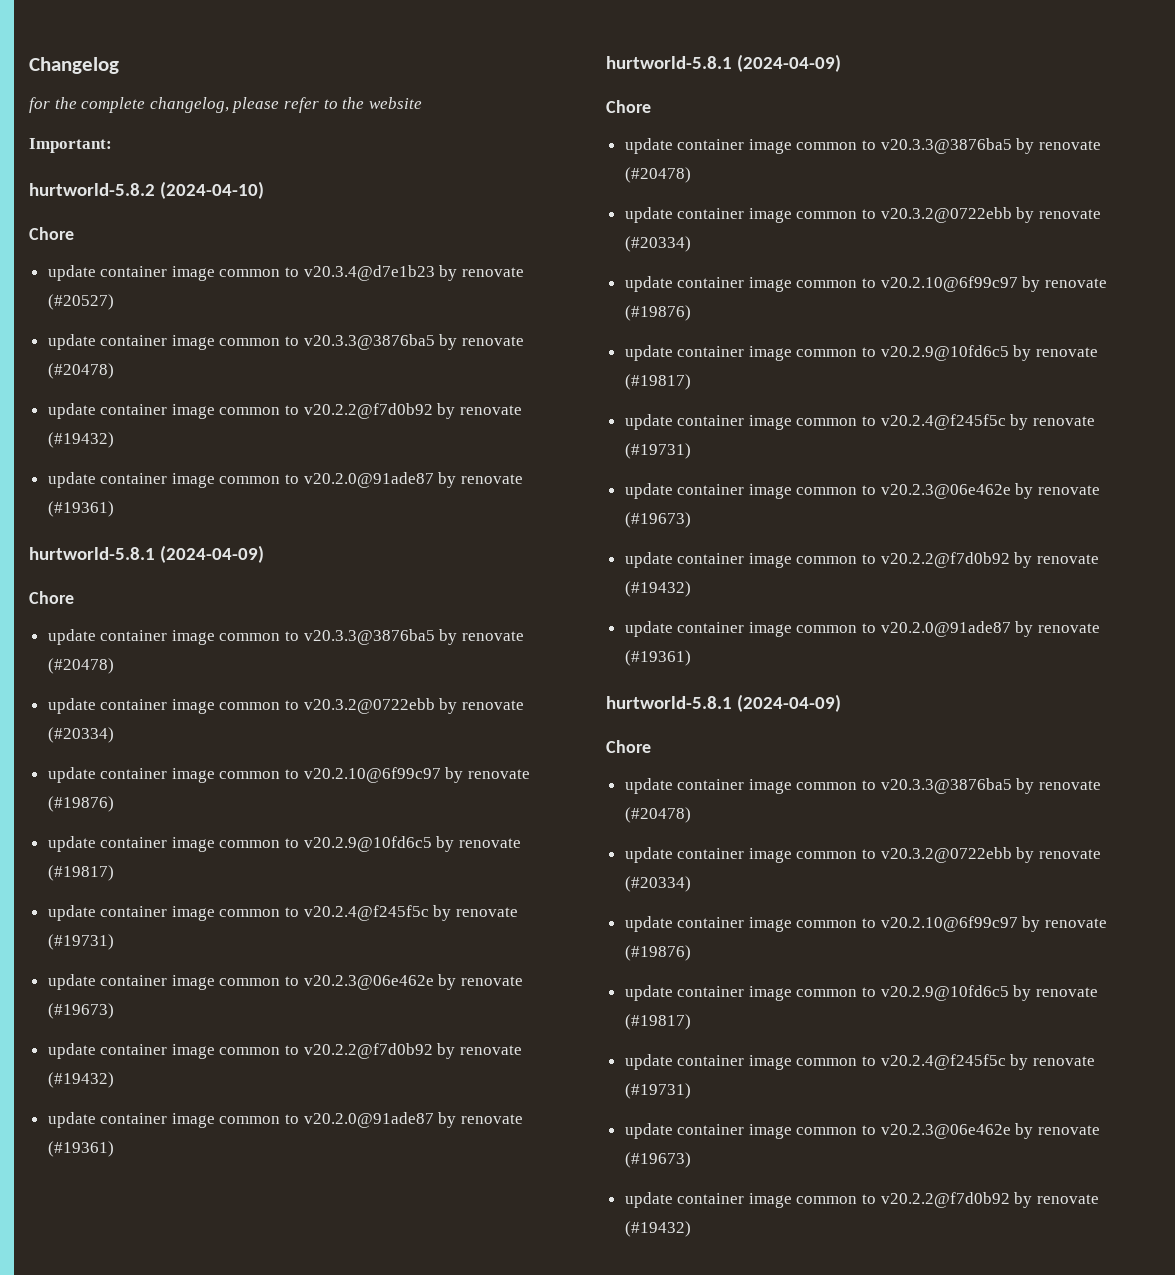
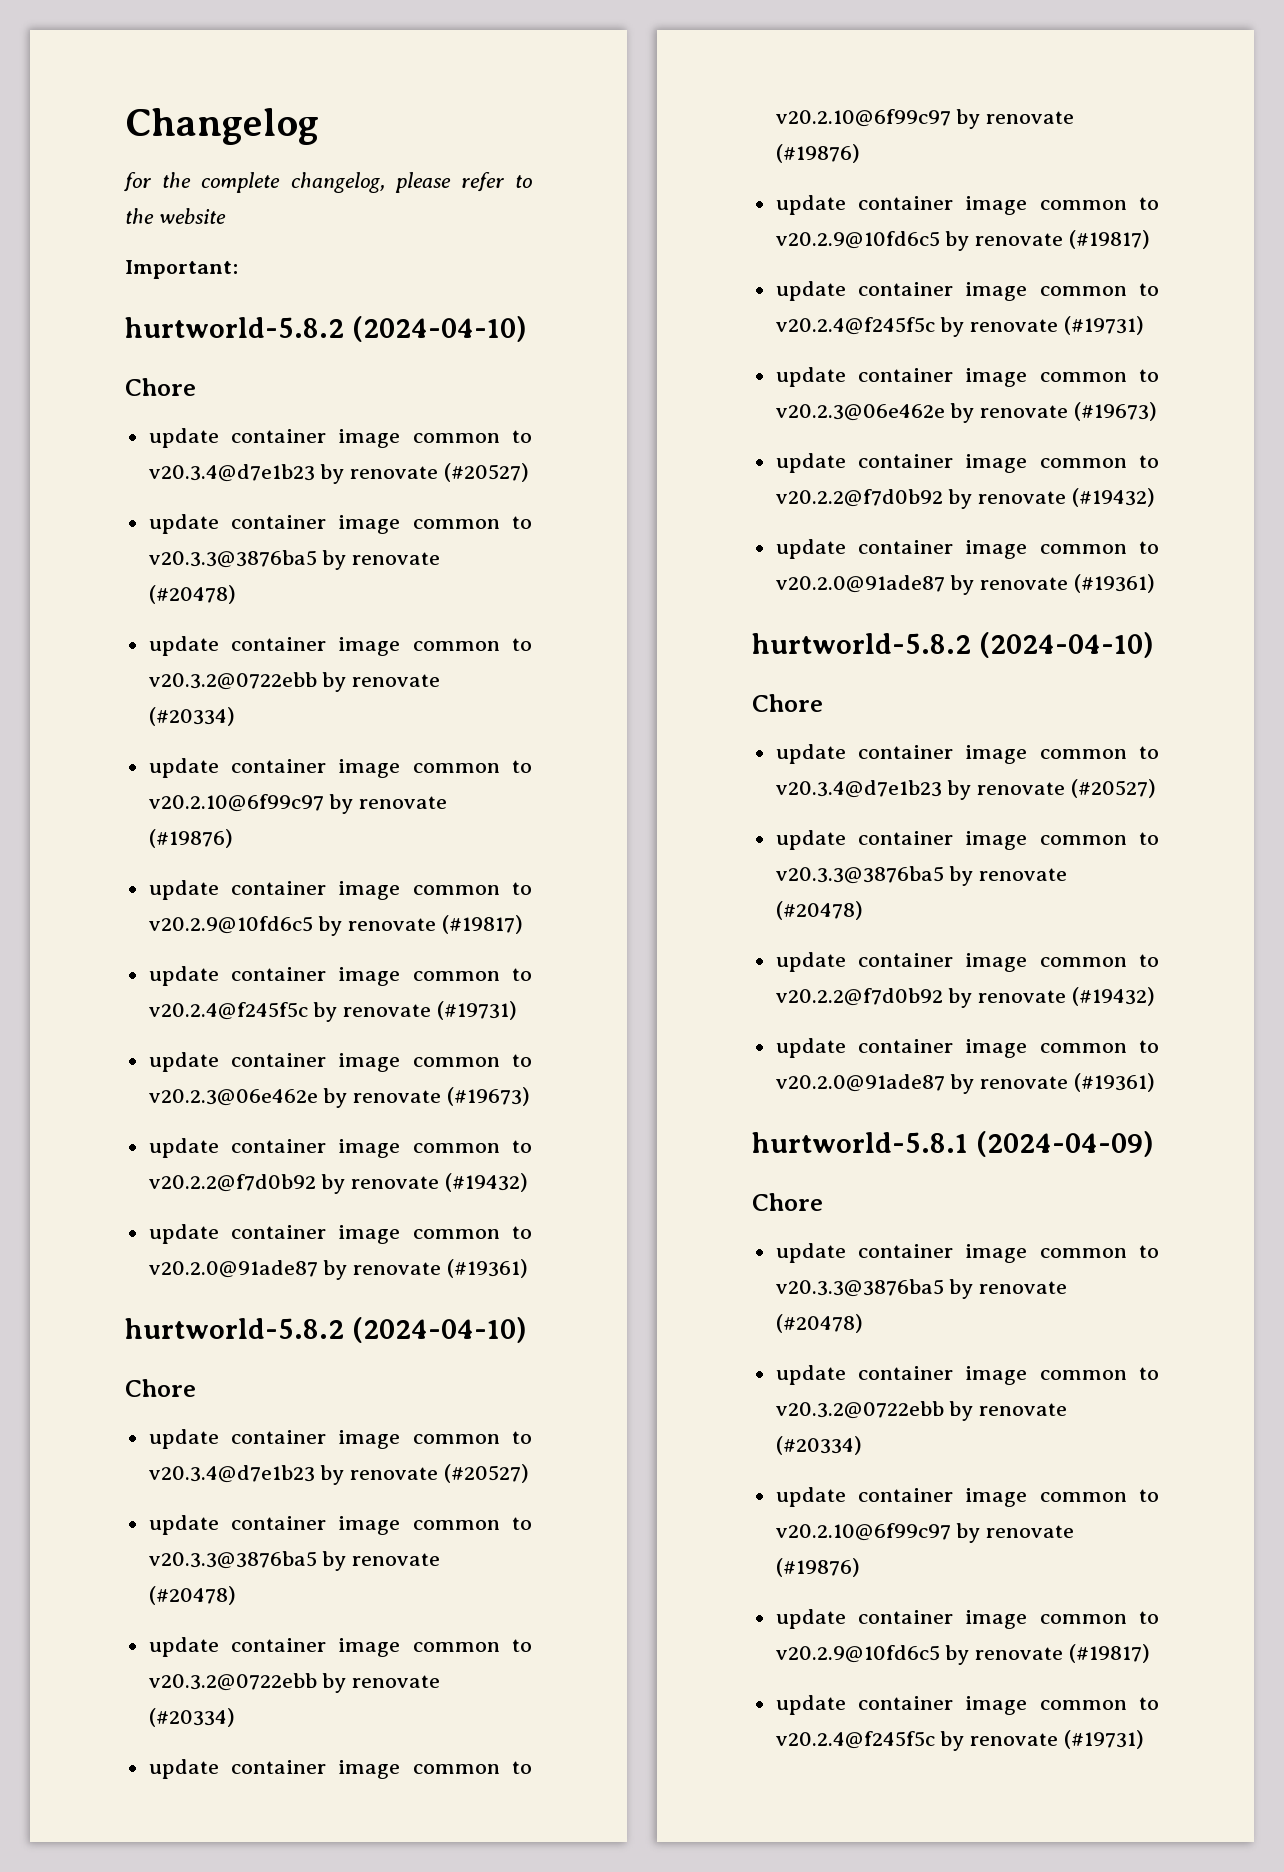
(114, 371) none -> [148,636,532,656] [148,672,441,692] [148,707,235,726] [148,758,532,778] [148,794,448,814] [148,829,233,848] [148,880,532,900] [148,915,524,936] [148,966,532,986] [148,1001,518,1022] [148,1052,532,1072] [148,1087,531,1108] [148,1138,532,1158] [148,1173,529,1194] [148,1224,532,1244] [148,1259,529,1280] [125,1317,527,1343] [125,1379,196,1397] [148,1429,532,1449] [148,1464,530,1485] [148,1515,532,1535] [148,1551,441,1571] [148,1586,236,1605] [148,1637,532,1657] [148,1673,441,1693] [148,1708,235,1727] [148,1759,532,1779] [775,109,1075,129] [775,144,860,163] [775,195,1159,215] [775,230,1151,251] [775,281,1159,301] [775,316,1145,337] [775,367,1159,387] [775,402,1158,423] [775,453,1159,473] [775,488,1156,509] [775,539,1159,559] [775,574,1156,595] [752,632,1154,658] [752,694,823,712] [775,744,1159,764] [775,779,1157,800] [775,830,1159,850] [775,866,1068,886] [775,901,863,920] // update container image common to v20.3.2@0722ebb by renovate (#20334) // update container image common to v20.2.10@6f99c97 by renovate (#19876) // update container image common to v20.2.9@10fd6c5 by renovate (#19817) // update container image common to v20.2.4@f245f5c by renovate (#19731) // update container image common to v20.2.3@06e462e by renovate (#19673) // update container image common to v20.2.2@f7d0b92 by renovate (#19432) // update container image common to v20.2.0@91ade87 by renovate (#19361) // hurtworld-5.8.2 (2024-04-10) // Chore // update container image common to v20.3.4@d7e1b23 by renovate (#20527) // update container image common to v20.3.3@3876ba5 by renovate (#20478) // update container image common to v20.3.2@0722ebb by renovate (#20334) // update container image common to v20.2.10@6f99c97 by renovate (#19876) // update container image common to v20.2.9@10fd6c5 by renovate (#19817) // update container image common to v20.2.4@f245f5c by renovate (#19731) // update container image common to v20.2.3@06e462e by renovate (#19673) // update container image common to v20.2.2@f7d0b92 by renovate (#19432) // update container image common to v20.2.0@91ade87 by renovate (#19361) // hurtworld-5.8.2 (2024-04-10) // Chore // update container image common to v20.3.4@d7e1b23 by renovate (#20527) // update container image common to v20.3.3@3876ba5 by renovate (#20478)
[47,974,523,990] [47,1003,114,1019] [47,1043,522,1059] [47,1072,114,1088] [47,1112,523,1128] [47,1141,114,1157] [606,54,841,72] [606,100,651,113] [624,138,1101,154] [624,167,691,183] [624,207,1101,223] [624,236,691,252] [624,276,1107,292] [624,305,691,321] [624,345,1098,361] [624,374,691,390] [624,414,1095,430] [624,443,691,459] [624,483,1100,499] [624,512,691,528] [624,552,1099,568] [624,581,691,597] [624,621,1100,637] [624,650,691,666] [606,694,841,712] [606,740,651,753] [624,778,1101,794] [624,807,691,823] [624,847,1101,863] [624,876,691,892] [624,916,1107,932] [624,945,691,961] [624,985,1098,1001] [624,1014,691,1030] [624,1054,1095,1070] [624,1083,691,1099] [624,1123,1100,1139] [624,1152,691,1168] [624,1192,1099,1208] [624,1221,691,1237] // update container image common to v20.2.3@06e462e by renovate (#19673) // update container image common to v20.2.2@f7d0b92 by renovate (#19432) // update container image common to v20.2.0@91ade87 by renovate (#19361) // hurtworld-5.8.1 (2024-04-09) // Chore // update container image common to v20.3.3@3876ba5 by renovate (#20478) // update container image common to v20.3.2@0722ebb by renovate (#20334) // update container image common to v20.2.10@6f99c97 by renovate (#19876) // update container image common to v20.2.9@10fd6c5 by renovate (#19817) // update container image common to v20.2.4@f245f5c by renovate (#19731) // update container image common to v20.2.3@06e462e by renovate (#19673) // update container image common to v20.2.2@f7d0b92 by renovate (#19432) // update container image common to v20.2.0@91ade87 by renovate (#19361) // hurtworld-5.8.1 (2024-04-09) // Chore // update container image common to v20.3.3@3876ba5 by renovate (#20478) // update container image common to v20.3.2@0722ebb by renovate (#20334) // update container image common to v20.2.10@6f99c97 by renovate (#19876) // update container image common to v20.2.9@10fd6c5 by renovate (#19817) // update container image common to v20.2.4@f245f5c by renovate (#19731) // update container image common to v20.2.3@06e462e by renovate (#19673) // update container image common to v20.2.2@f7d0b92 by renovate (#19432) -> (1145, 1739) none

